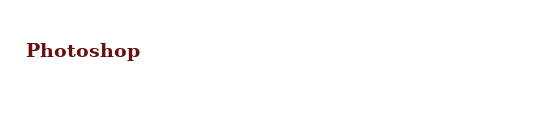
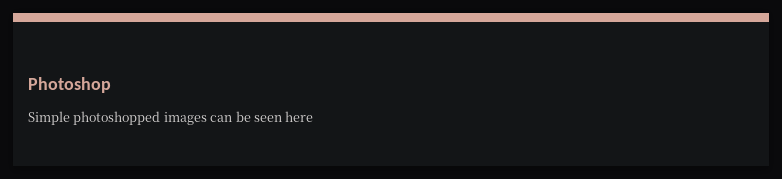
(140, 52) none -> [28,111,314,125] // Simple photoshopped images can be seen here

